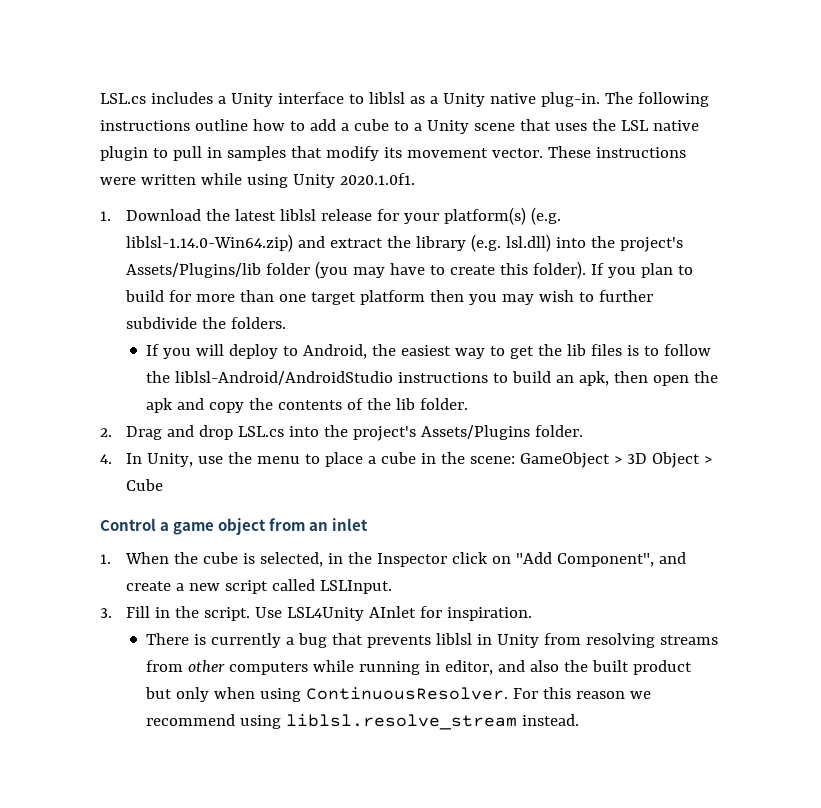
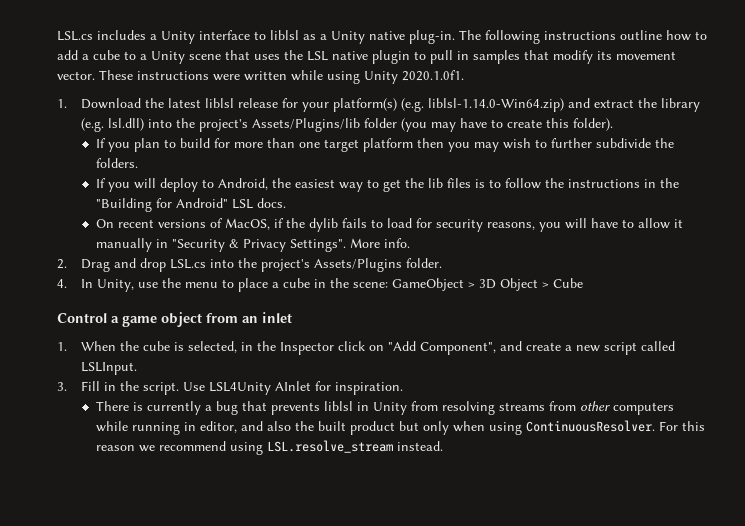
(587, 270) none -> (613, 124) //
[175,371,719,386] [146,398,469,413] liblsl-Android/AndroidStudio instructions to build an apk, then open the apk and copy the contents of the lib folder. -> [568,178,680,188] [96,198,287,212] [96,218,684,232] [96,238,411,252] instructions in the "Building for Android" LSL docs. // On recent versions of MacOS, if the dylib fails to load for security reasons, you will have to allow it manually in "Security & Privacy Settings". More info.
[286,714,518,730] liblsl.resolve_stream -> [267,440,394,453] LSL.resolve_stream

